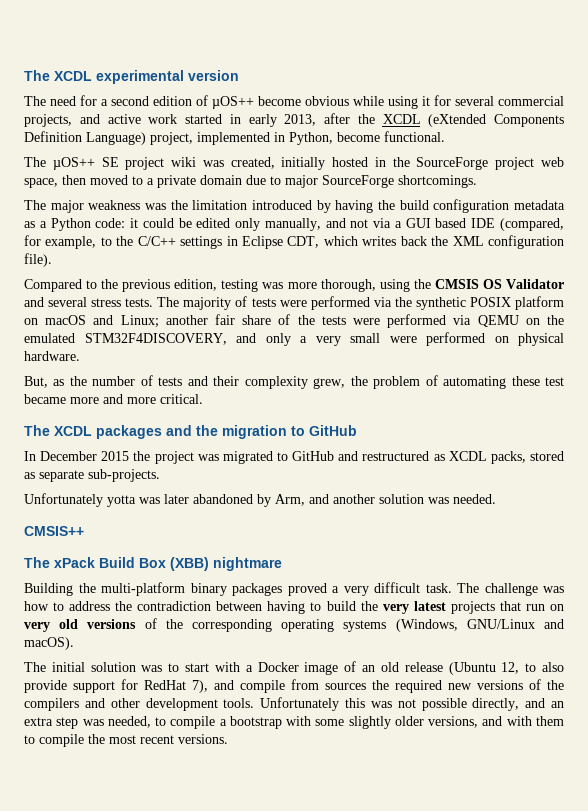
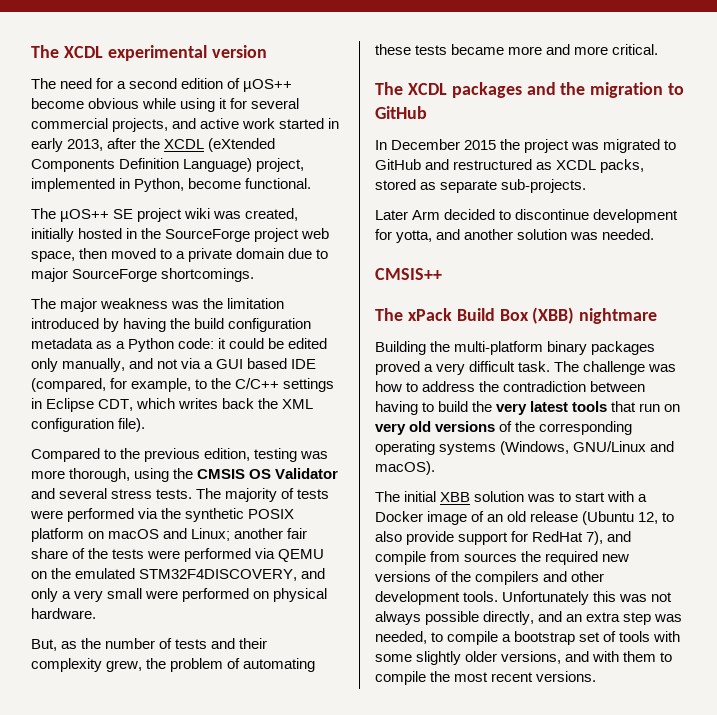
[544,377,564,386] test -> [415,45,448,55] tests
[24,493,305,507] Unfortunately yotta was later abandoned by Arm, -> [375,209,679,223] [375,229,433,243] Later Arm decided to discontinue development for yotta,
[450,601,495,614] projects -> [572,401,608,412] tools
(85, 667) none -> [440,492,471,502] XBB
(416, 703) none -> [375,611,421,625] always
(282, 722) none -> [579,631,651,642] set of tools

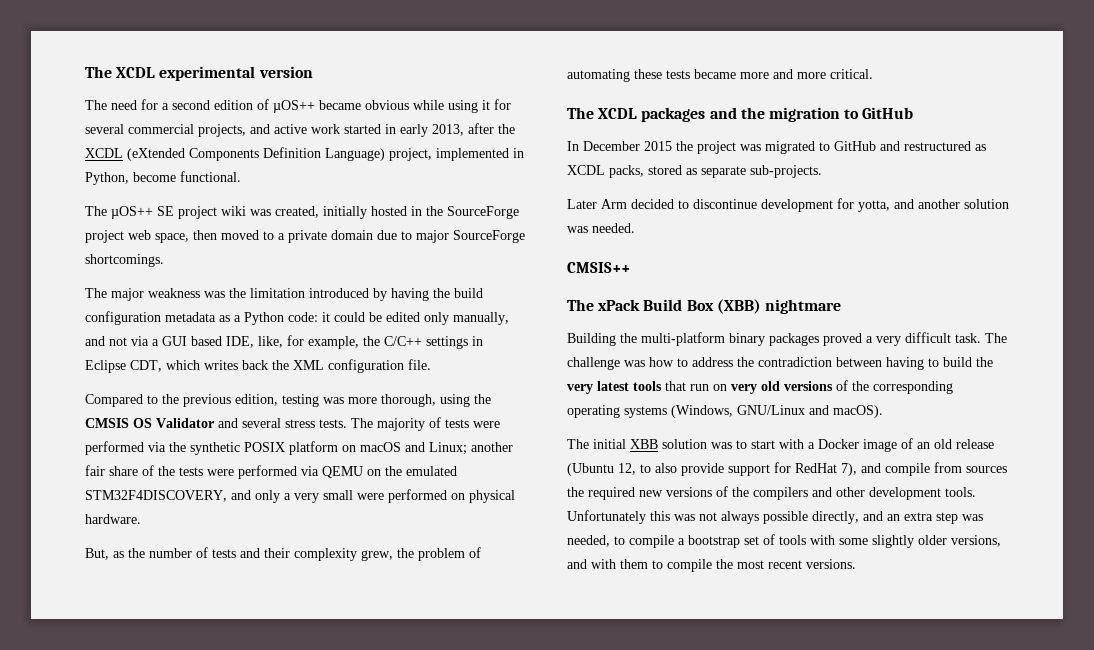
[31,98,84,109] become -> [319,100,361,110] became
[291,359,317,369] [31,378,106,392] IDE (compared, -> [226,336,283,348] IDE, like,
[195,379,208,389] to -> (359, 342) none
[118,418,146,432] file). -> [408,359,431,370] file.

